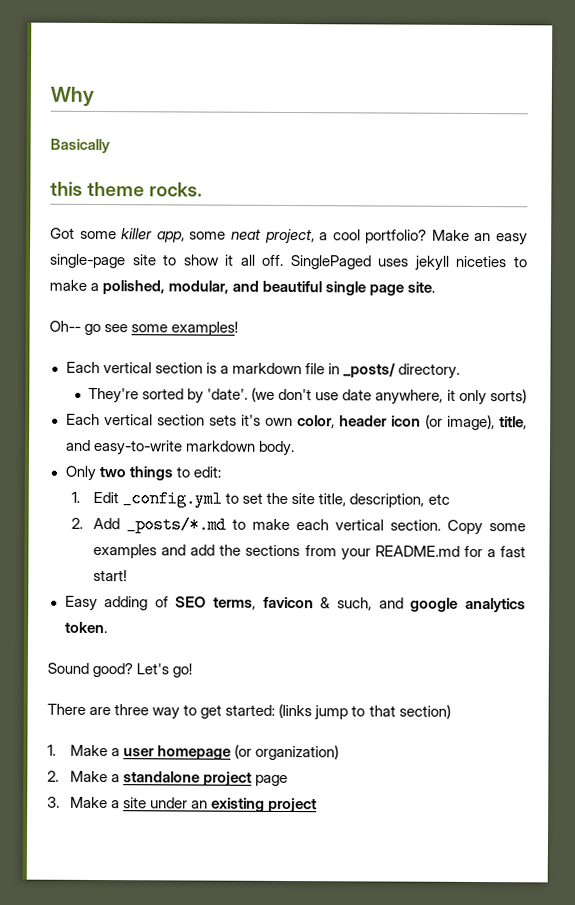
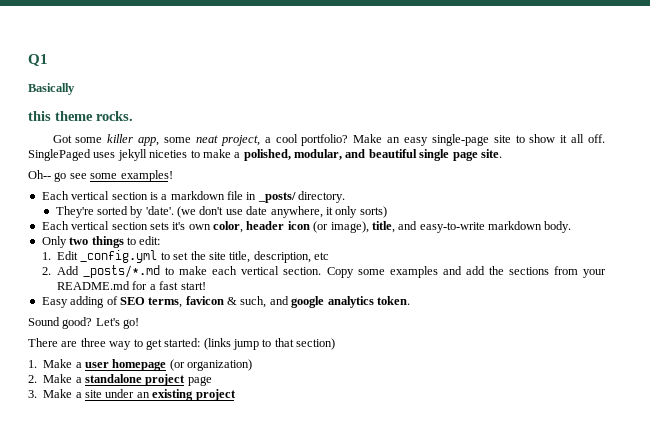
[50,86,94,107] Why -> [28,54,48,66] Q1

